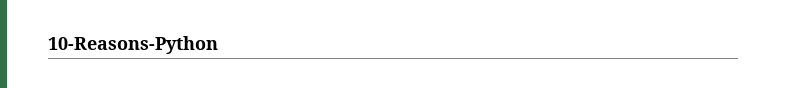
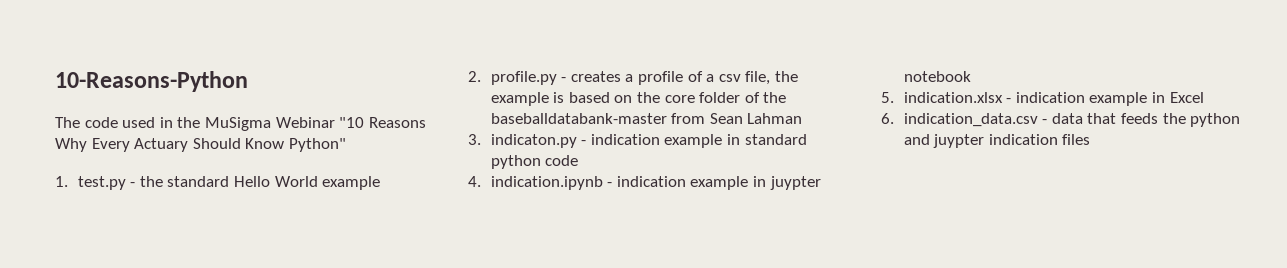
(218, 45) none -> [55,117,426,131] [55,138,346,152] [55,176,381,190] [468,71,798,85] [490,92,787,106] [490,113,803,124] [468,134,807,148] [490,155,579,169] [468,176,821,190] [903,71,971,82] [881,92,1204,106] [881,113,1241,127] [903,134,1091,148] // The code used in the MuSigma Webinar "10 Reasons Why Every Actuary Should Know Python" // 1. test.py - the standard Hello World example // 2. profile.py - creates a profile of a csv file, the example is based on the core folder of the baseballdatabank-master from Sean Lahman // 3. indicaton.py - indication example in standard python code // 4. indication.ipynb - indication example in juypter notebook // 5. indication.xlsx - indication example in Excel // 6. indication_data.csv - data that feeds the python and juypter indication files

